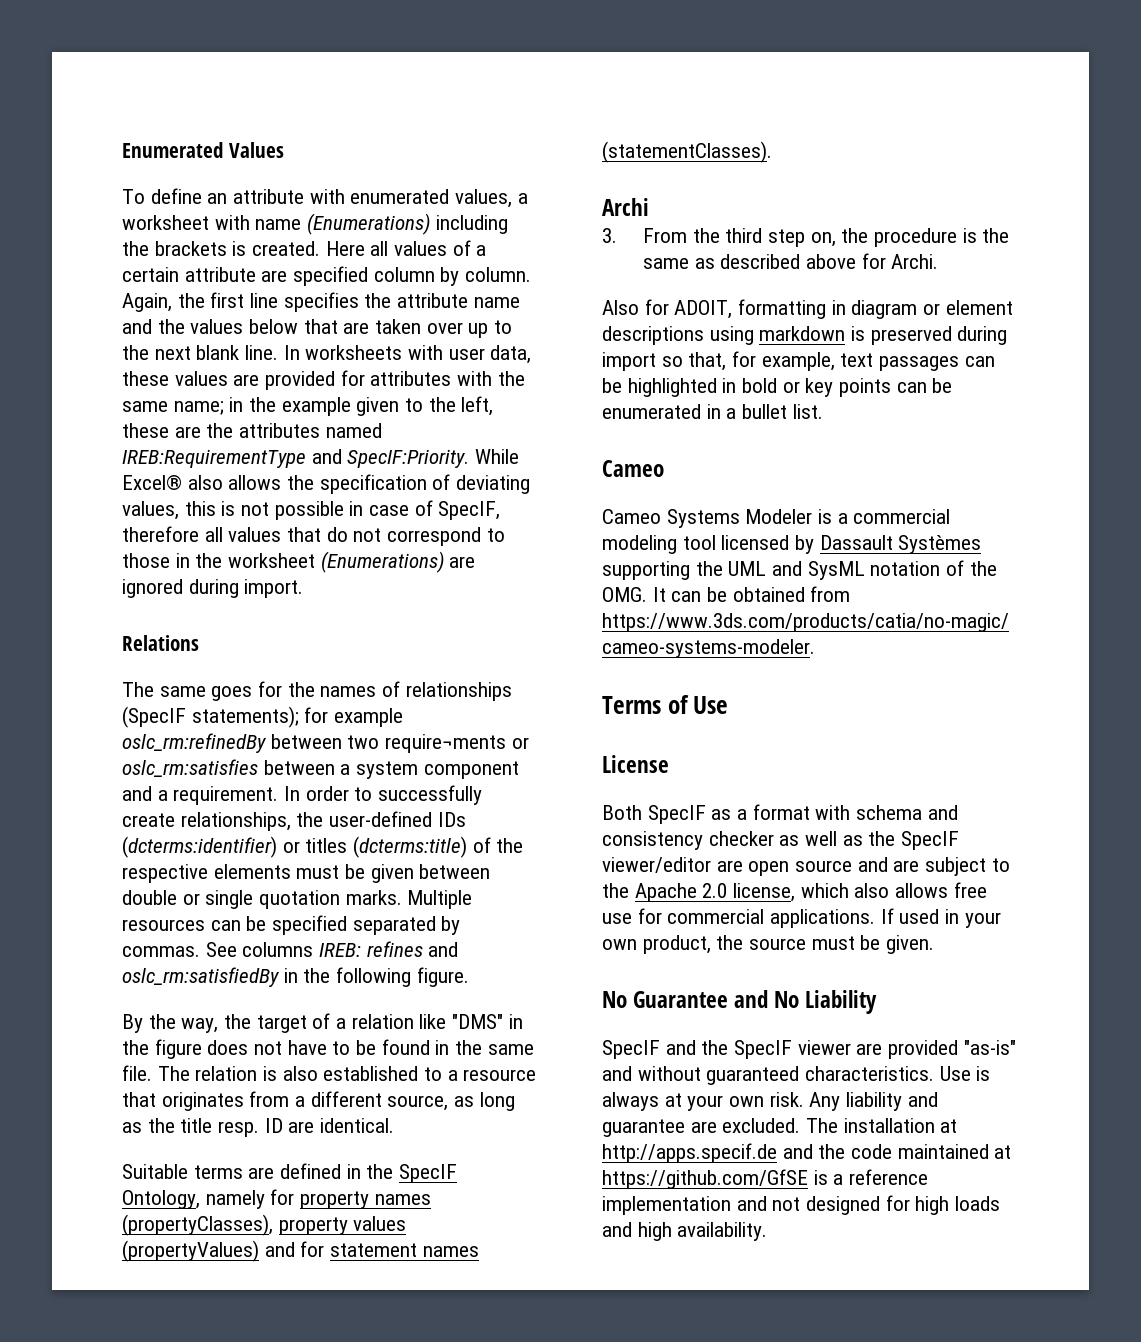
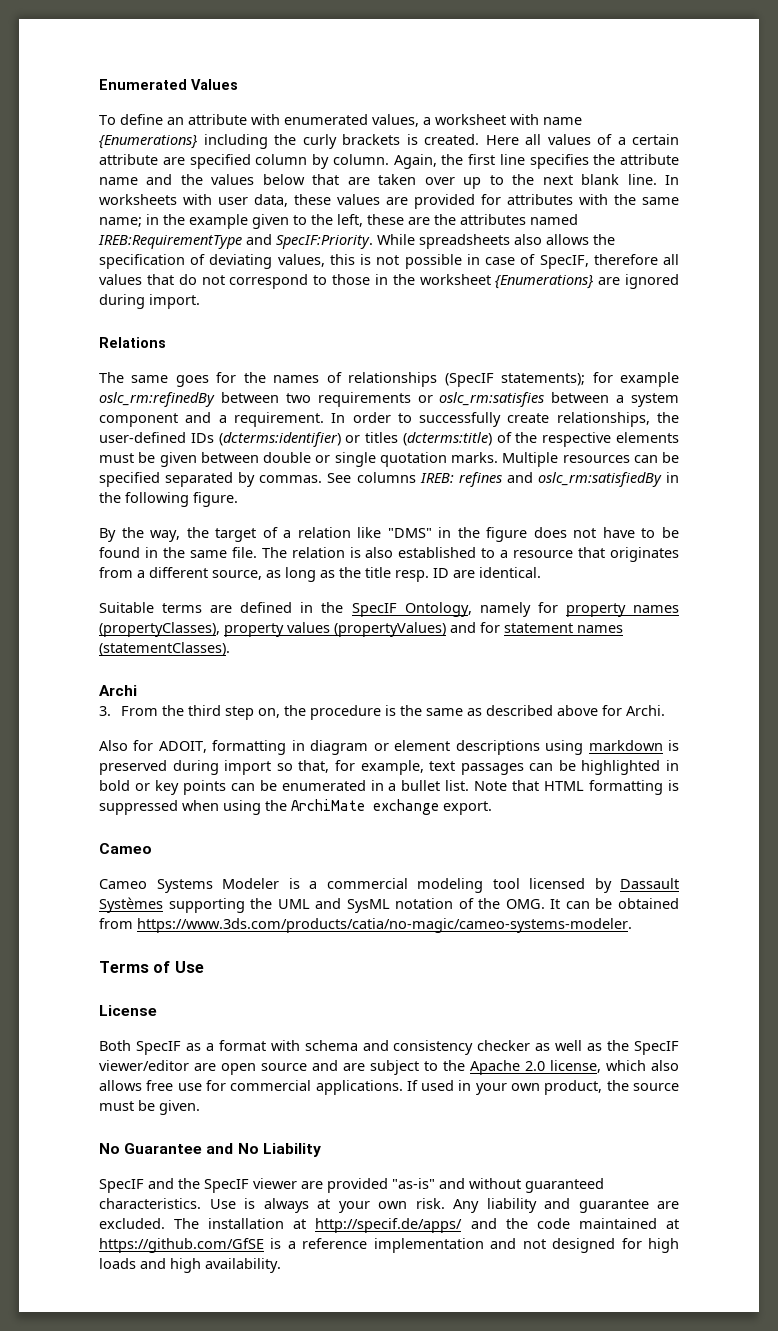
[307,213,431,235] (Enumerations) -> [99,135,197,149] {Enumerations}
(149, 248) none -> [302,134,337,149] curly
[122,475,182,490] Excel® -> [419,234,510,249] spreadsheets
[320,551,444,573] (Enumerations) -> [495,275,594,289] {Enumerations}
[385,734,507,753] require¬ments -> [317,392,411,407] requirements
(823, 411) none -> [474,780,679,795] [99,799,492,815] Note that HTML formatting is suppressed when using the ArchiMate exchange export.
[602,1143,777,1163] http://apps.specif.de -> [315,1218,463,1233] http://specif.de/apps/

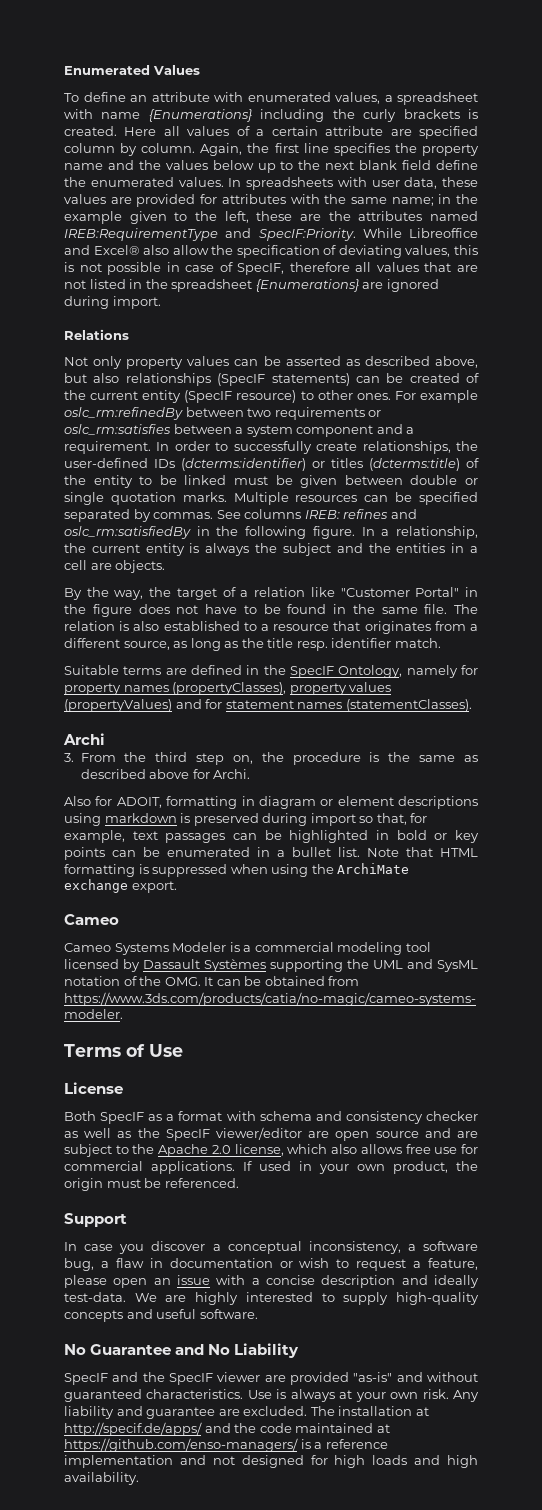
[435,114,506,125] worksheet -> [397,92,478,105] spreadsheet
[620,154,679,165] attribute -> [422,144,479,156] property
[312,174,455,185] that are taken over -> (254, 165) none
[627,174,679,185] [99,194,177,205] line. In worksheets -> [402,160,479,170] [64,177,333,190] field define the enumerated values. In spreadsheets
[419,234,589,249] spreadsheets also allows -> [409,228,478,238] [64,245,209,255] Libreoffice and Excel® also allow
[178,274,491,289] do not correspond to those in the worksheet -> [457,265,478,272] [64,279,253,292] are not listed in the spreadsheet
[99,372,613,387] The same goes for the names of relationships (SpecIF statements); for -> [64,356,478,369] [64,373,479,386] [64,390,416,403] Not only property values can be asserted as described above, but also relationships (SpecIF statements) can be created of the current entity (SpecIF resource) to other ones. For
[542,432,679,447] respective elements -> [93,475,227,488] entity to be linked
(238, 499) none -> [361,526,479,539] [64,543,478,556] [64,560,166,573] In a relationship, the current entity is always the subject and the entities in a cell are objects.
[387,528,432,538] "DMS" -> [340,587,460,597] "Customer Portal"
[433,567,541,578] ID are identical. -> [331,638,441,648] identifier match.
[633,1083,680,1091] [99,1100,200,1115] source must be given. -> [64,1178,239,1191] [64,1213,127,1227] [64,1241,478,1254] [64,1258,478,1271] [64,1275,479,1288] [64,1292,480,1305] [64,1309,258,1322] origin must be referenced. // Support // In case you discover a conceptual inconsistency, a software bug, a flaw in documentation or wish to request a feature, please open an issue with a concise description and ideally test-data. We are highly interested to supply high-quality concepts and useful software.
[99,1238,264,1253] https://github.com/GfSE -> [64,1438,298,1452] https://github.com/enso-managers/

